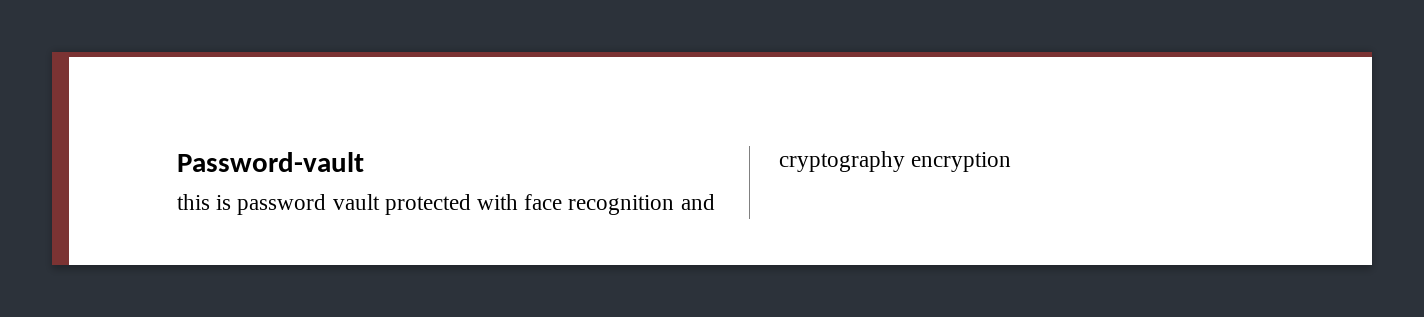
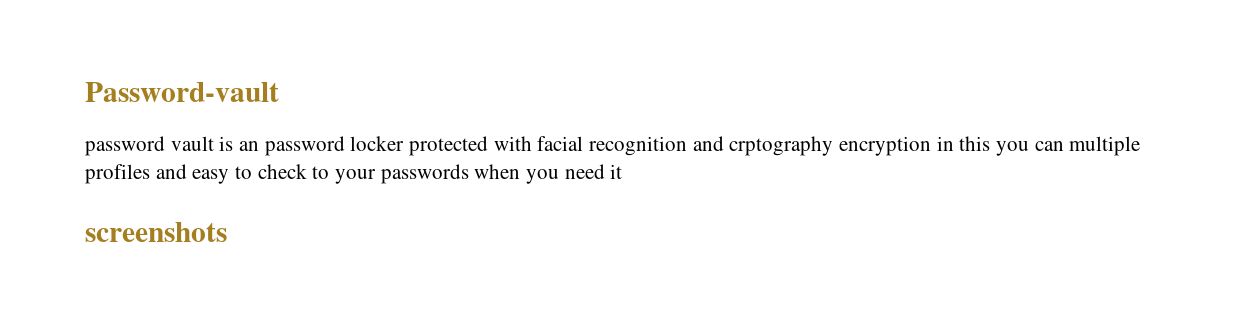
[177,194,380,215] this is password vault -> [85,136,405,156] password vault is an password locker
[524,194,563,210] face -> [537,136,584,151] facial
[779,151,1012,172] cryptography encryption -> [729,136,1141,156] [85,164,623,184] [85,222,227,242] crptography encryption in this you can multiple profiles and easy to check to your passwords when you need it // screenshots

